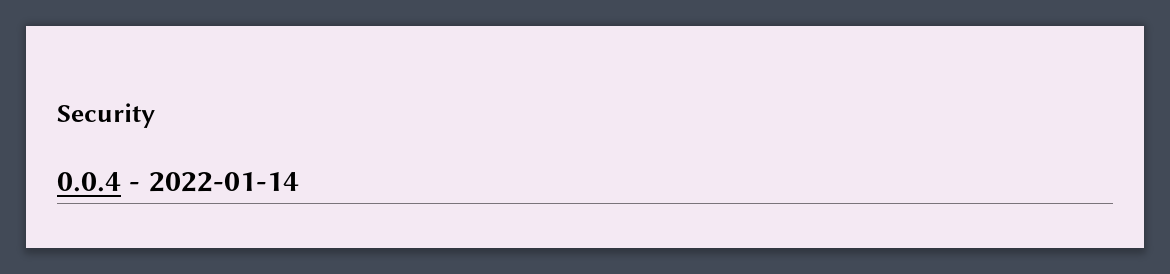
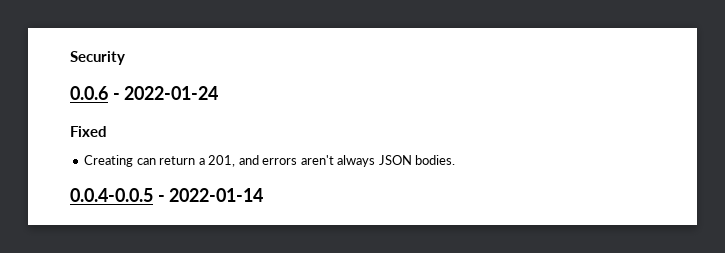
[57,172,121,192] 0.0.4 -> [70,86,219,100] [70,126,107,137] [84,155,456,167] [70,188,153,202] 0.0.6 - 2022-01-24 // Fixed // Creating can return a 201, and errors aren't always JSON bodies. // 0.0.4-0.0.5

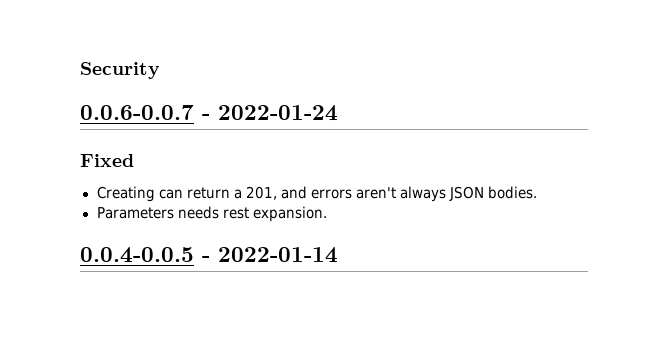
[70,86,108,100] 0.0.6 -> [80,105,194,120] 0.0.6-0.0.7
(456, 160) none -> [96,206,327,222] // Parameters needs rest expansion.

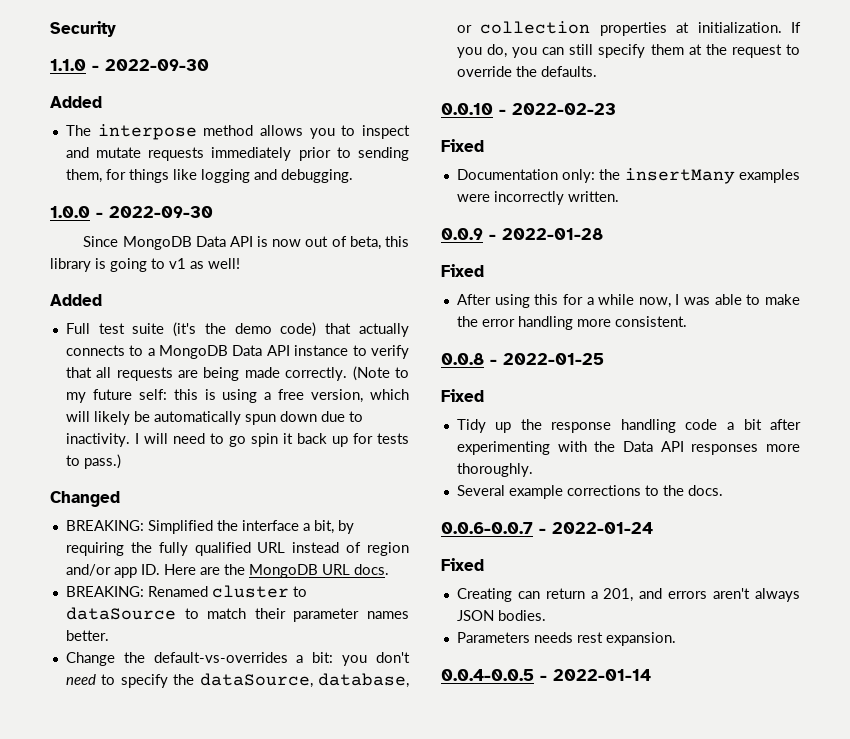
(160, 70) none -> [50,59,209,71] [50,96,102,108] [65,124,411,140] [65,147,410,161] [65,169,353,183] [50,206,213,218] [83,236,409,250] [50,258,240,272] [50,294,102,306] [65,322,409,337] [65,345,409,359] [65,366,409,381] [65,389,409,403] [65,411,363,425] [65,433,409,447] [65,454,121,469] [50,491,120,507] [65,520,354,534] [65,542,409,556] [65,564,389,578] [65,585,307,598] [65,607,410,622] [65,630,109,641] [65,652,410,666] [65,673,410,688] [456,21,801,36] [456,44,800,58] [456,66,597,77] [441,103,616,115] [441,139,484,152] [456,168,800,184] [456,191,619,205] [441,228,603,240] [441,264,484,277] [456,294,800,308] [456,316,687,330] [441,353,604,365] [441,389,484,402] [456,419,801,433] [456,441,800,455] [456,463,533,477] [456,485,723,499] // 1.1.0 - 2022-09-30 // Added // The interpose method allows you to inspect and mutate requests immediately prior to sending them, for things like logging and debugging. // 1.0.0 - 2022-09-30 // Since MongoDB Data API is now out of beta, this library is going to v1 as well! // Added // Full test suite (it's the demo code) that actually connects to a MongoDB Data API instance to verify that all requests are being made correctly. (Note to my future self: this is using a free version, which will likely be automatically spun down due to inactivity. I will need to go spin it back up for tests to pass.) // Changed // BREAKING: Simplified the interface a bit, by requiring the fully qualified URL instead of region and/or app ID. Here are the MongoDB URL docs. // BREAKING: Renamed cluster to dataSource to match their parameter names better. // Change the default-vs-overrides a bit: you don't need to specify the dataSource, database, or collection properties at initialization. If you do, you can still specify them at the request to override the defaults. // 0.0.10 - 2022-02-23 // Fixed // Documentation only: the insertMany examples were incorrectly written. // 0.0.9 - 2022-01-28 // Fixed // After using this for a while now, I was able to make the error handling more consistent. // 0.0.8 - 2022-01-25 // Fixed // Tidy up the response handling code a bit after experimenting with the Data API responses more thoroughly. // Several example corrections to the docs.

